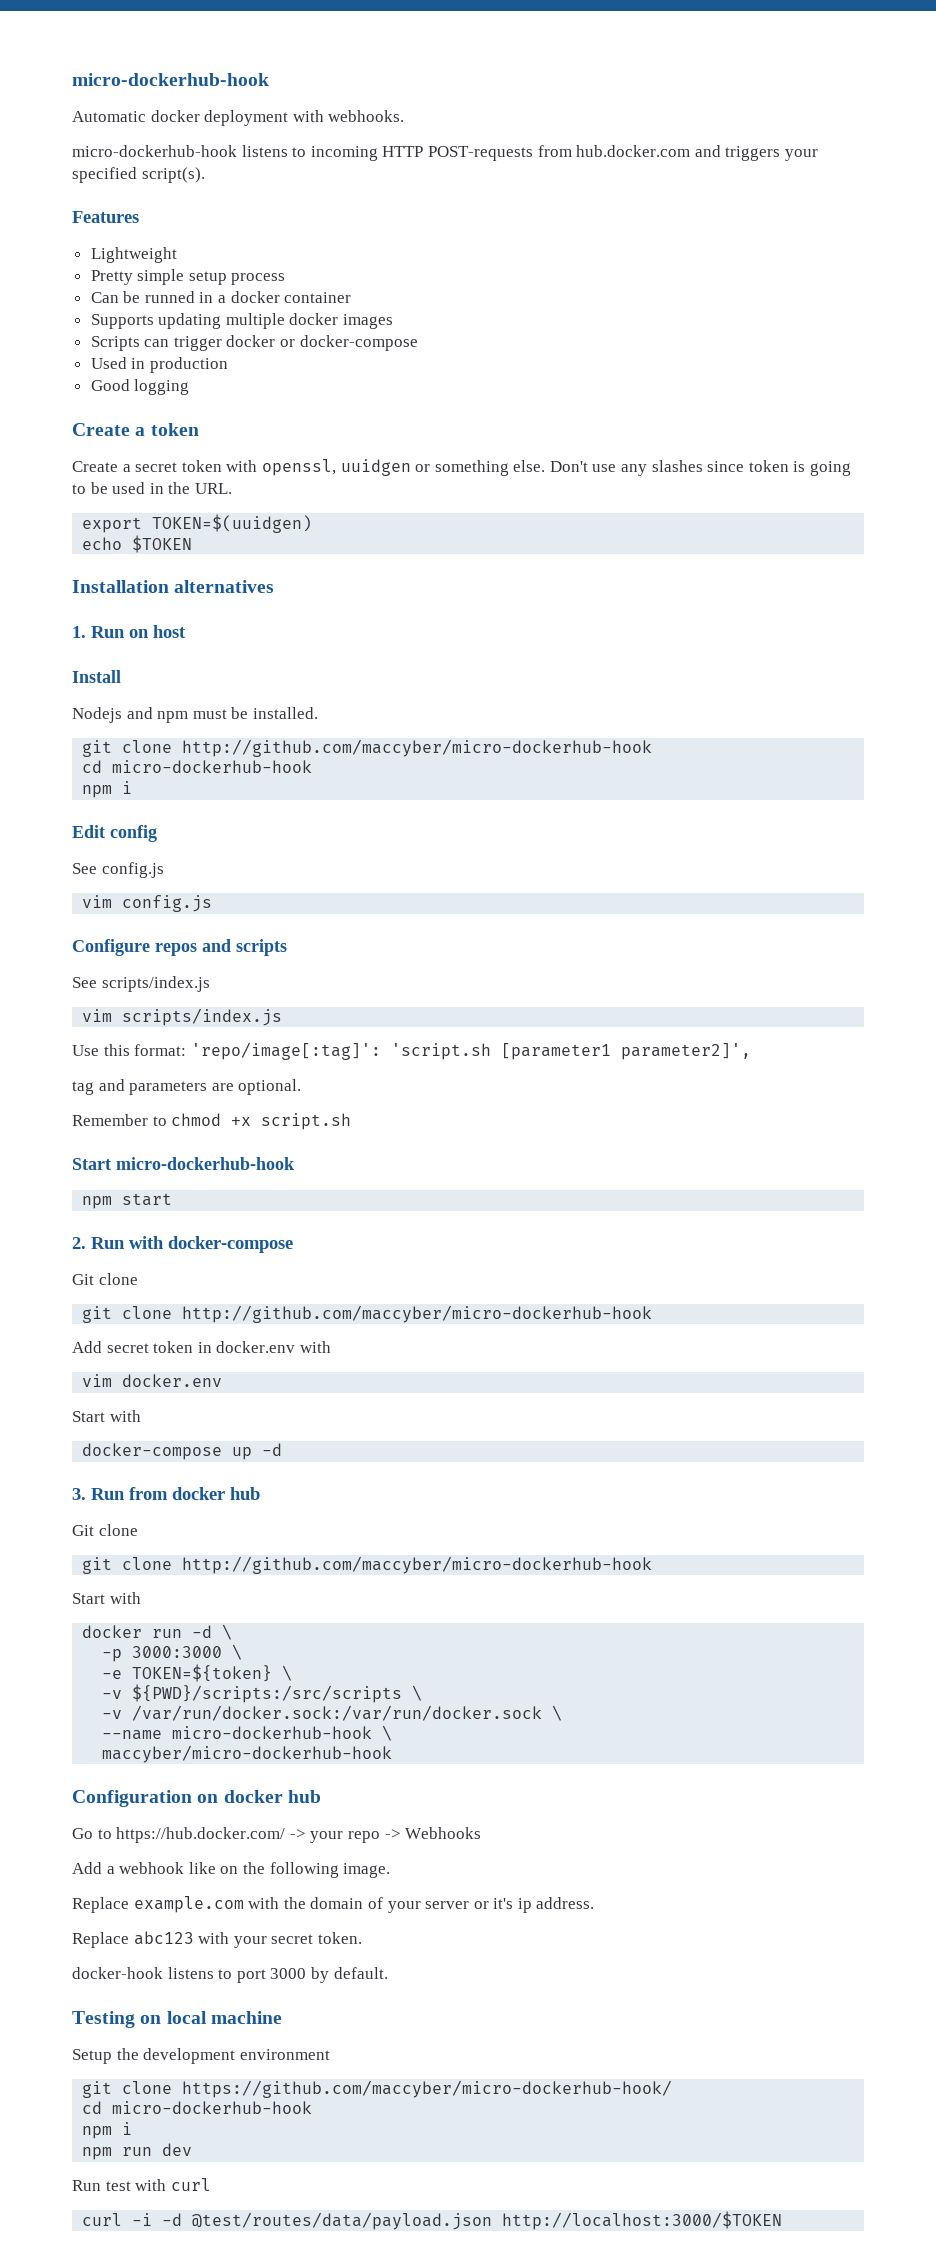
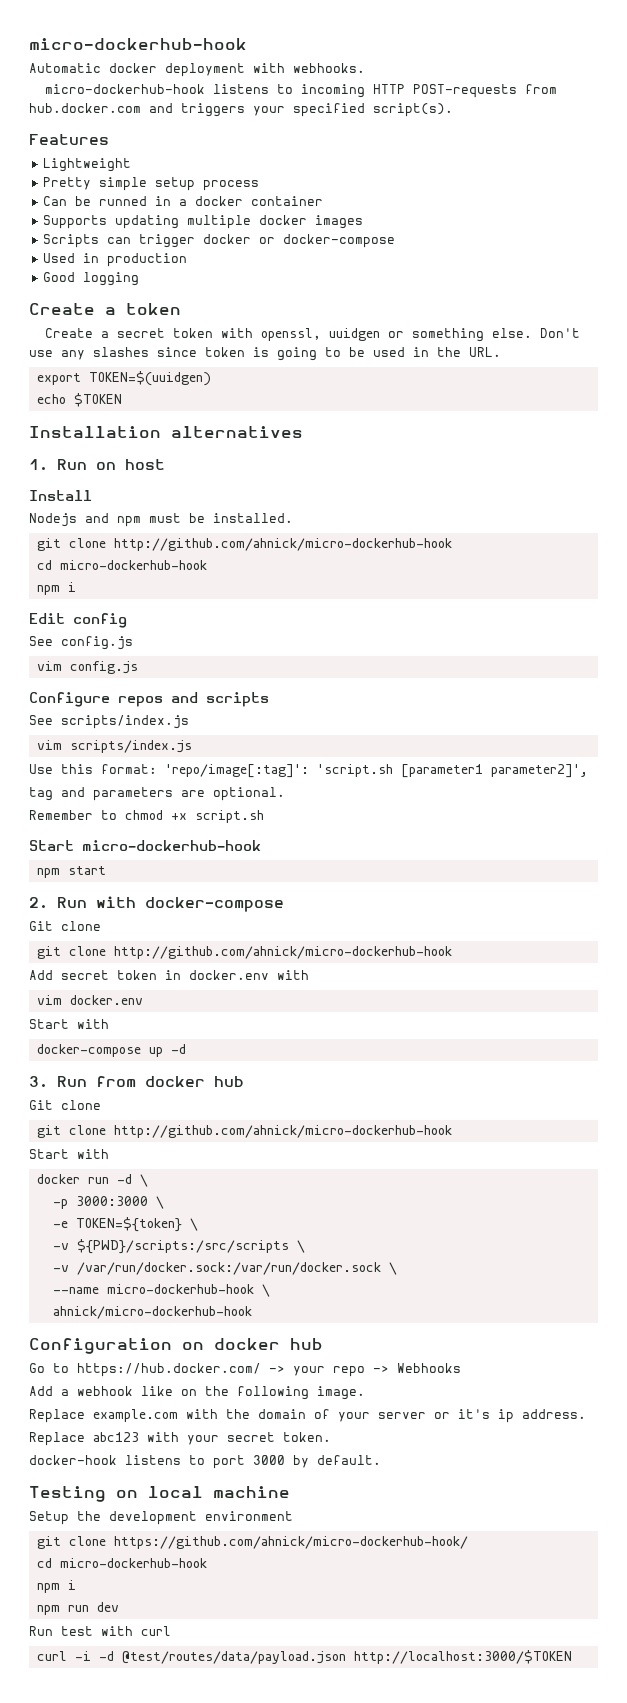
[182,739,653,757] http://github.com/maccyber/micro-dockerhub-hook -> [113,538,452,551] http://github.com/ahnick/micro-dockerhub-hook
[182,1305,653,1323] http://github.com/maccyber/micro-dockerhub-hook -> [113,946,452,959] http://github.com/ahnick/micro-dockerhub-hook
[182,1556,653,1574] http://github.com/maccyber/micro-dockerhub-hook -> [113,1125,452,1138] http://github.com/ahnick/micro-dockerhub-hook
[102,1745,393,1763] maccyber/micro-dockerhub-hook -> [52,1306,252,1319] ahnick/micro-dockerhub-hook
[182,2080,673,2098] https://github.com/maccyber/micro-dockerhub-hook/ -> [113,1536,468,1549] https://github.com/ahnick/micro-dockerhub-hook/

